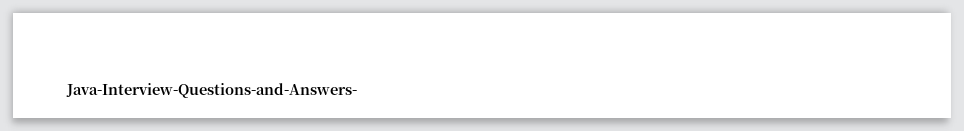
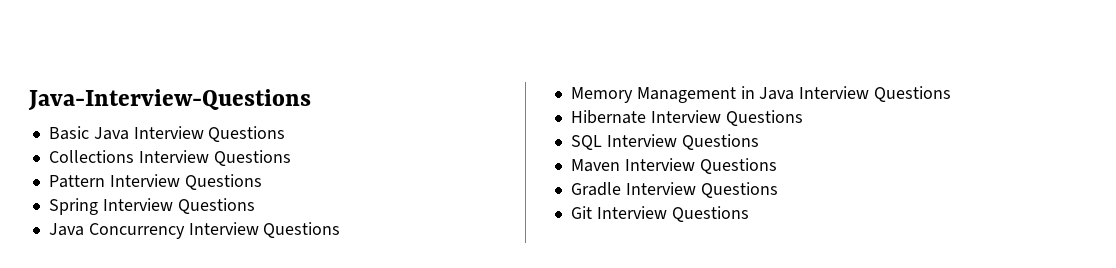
[66,83,357,98] Java-Interview-Questions-and-Answers- -> [28,89,311,111] [48,126,286,142] [48,150,291,166] [48,174,262,190] [48,198,255,215] [48,222,341,239] [570,86,952,103] [570,110,803,126] [570,134,759,150] [570,158,777,174] [570,182,778,198] [570,206,749,222] Java-Interview-Questions // Basic Java Interview Questions // Collections Interview Questions // Pattern Interview Questions // Spring Interview Questions // Java Concurrency Interview Questions // Memory Management in Java Interview Questions // Hibernate Interview Questions // SQL Interview Questions // Maven Interview Questions // Gradle Interview Questions // Git Interview Questions

